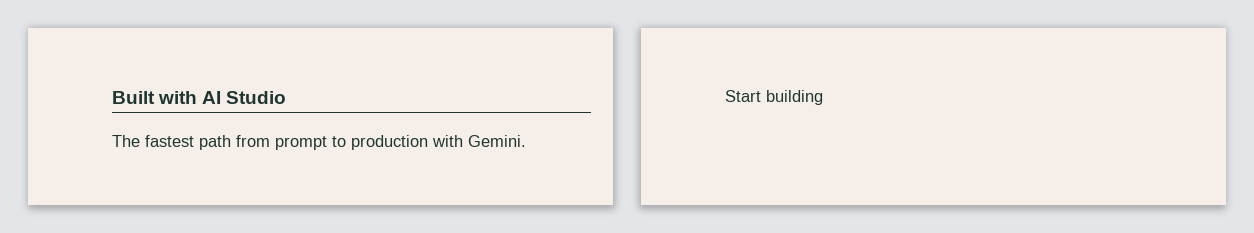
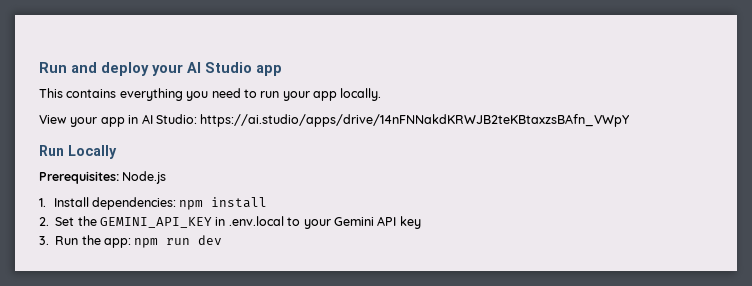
[112,91,287,104] [112,135,526,150] [725,90,823,105] Built with AI Studio // The fastest path from prompt to production with Gemini. // Start building -> [39,62,282,76] [39,88,382,101] [39,114,631,127] [39,145,117,159] [39,171,167,184] [39,197,268,210] [39,216,421,229] [39,235,223,248] Run and deploy your AI Studio app // This contains everything you need to run your app locally. // View your app in AI Studio: https://ai.studio/apps/drive/14nFNNakdKRWJB2teKBtaxzsBAfn_VWpY // Run Locally // Prerequisites: Node.js // 1. Install dependencies: npm install // 2. Set the GEMINI_API_KEY in .env.local to your Gemini API key // 3. Run the app: npm run dev

